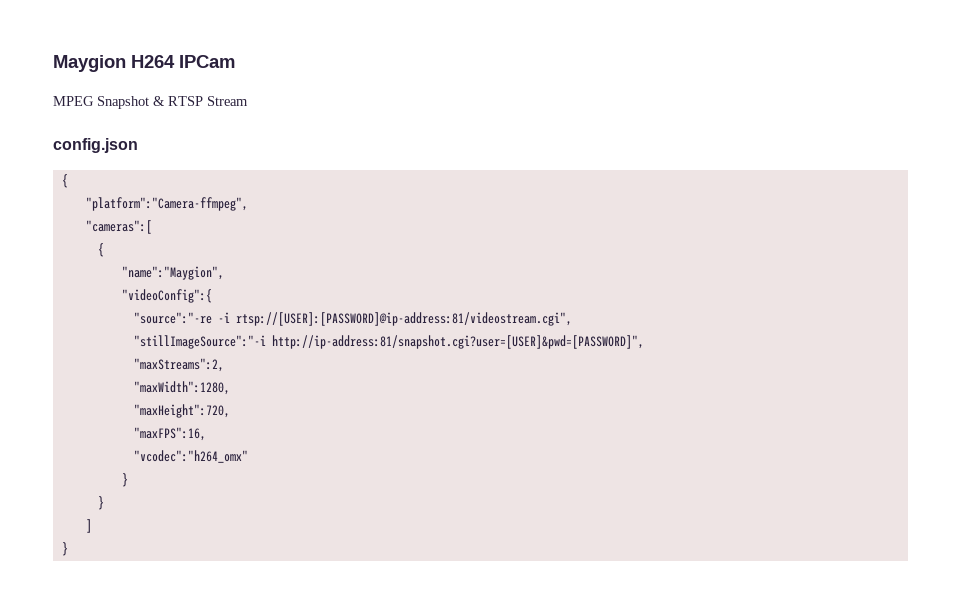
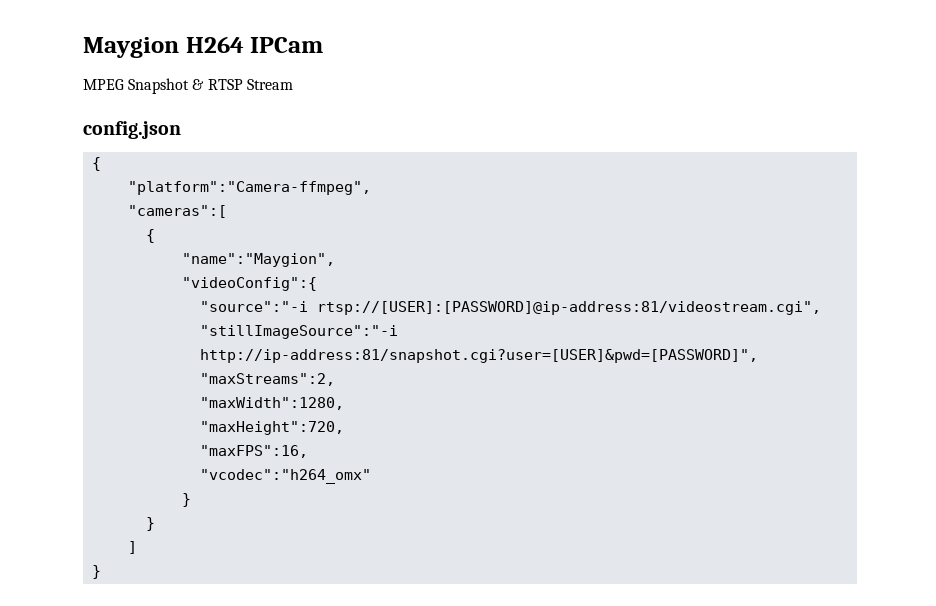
[133,312,230,324] "source":"-re -i -> [200,301,309,312] "source":"-i

